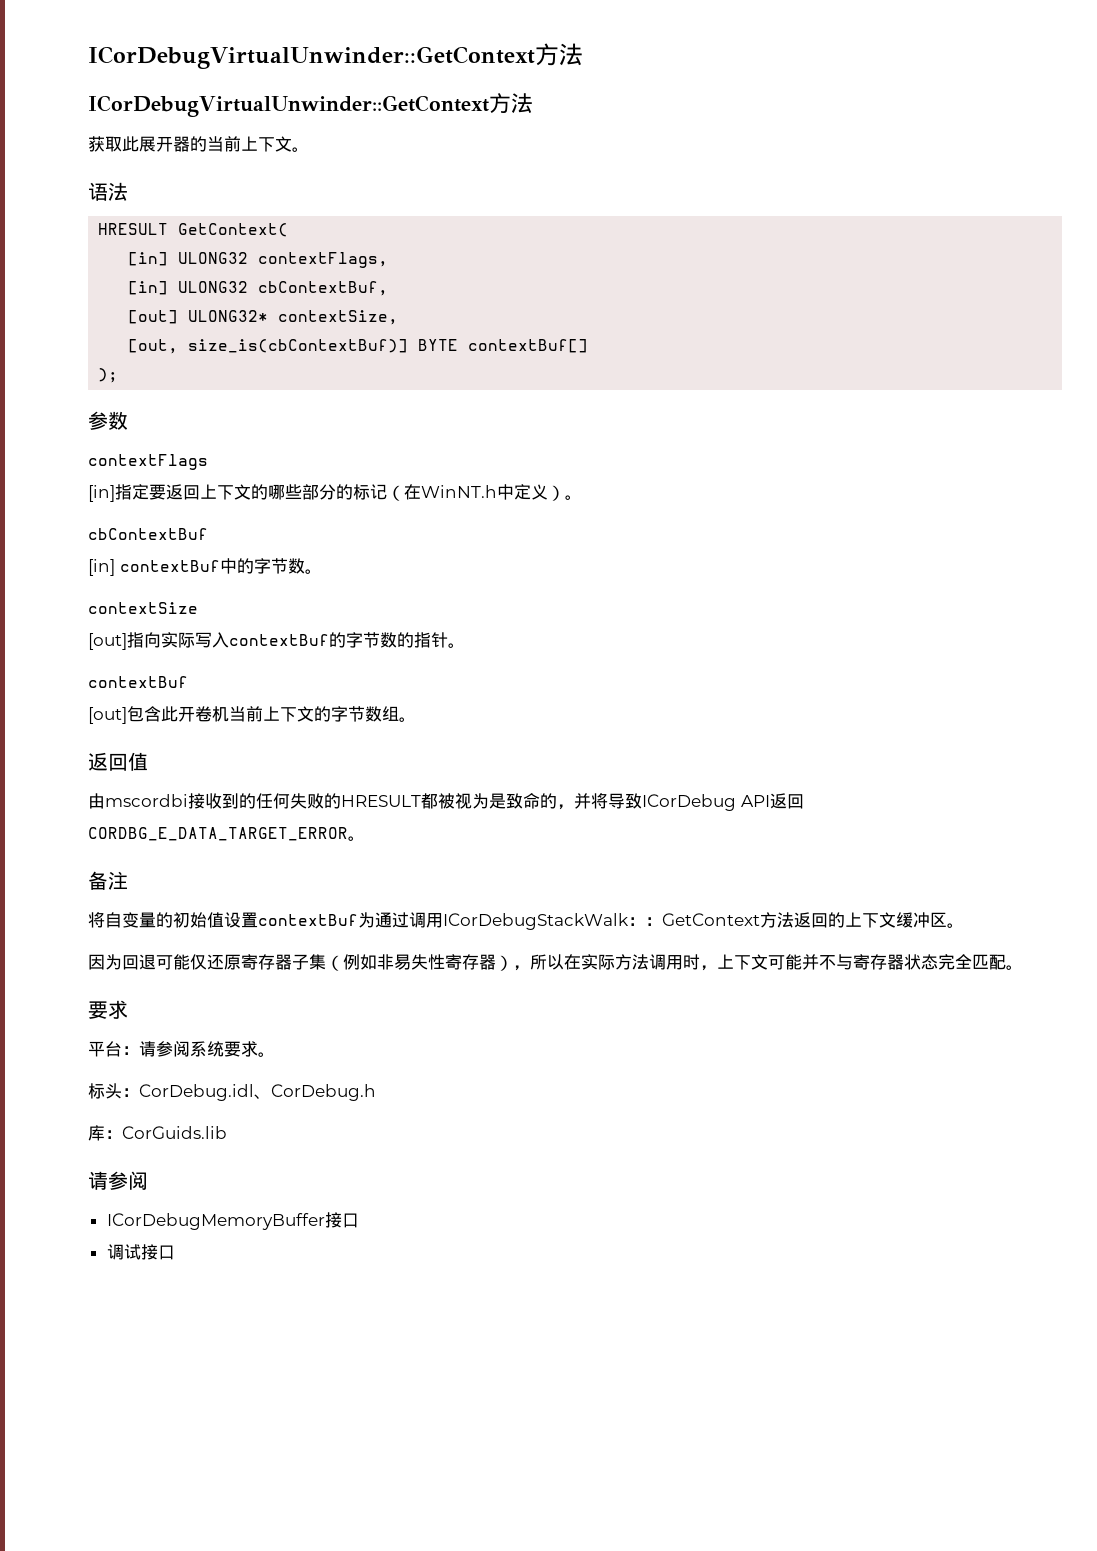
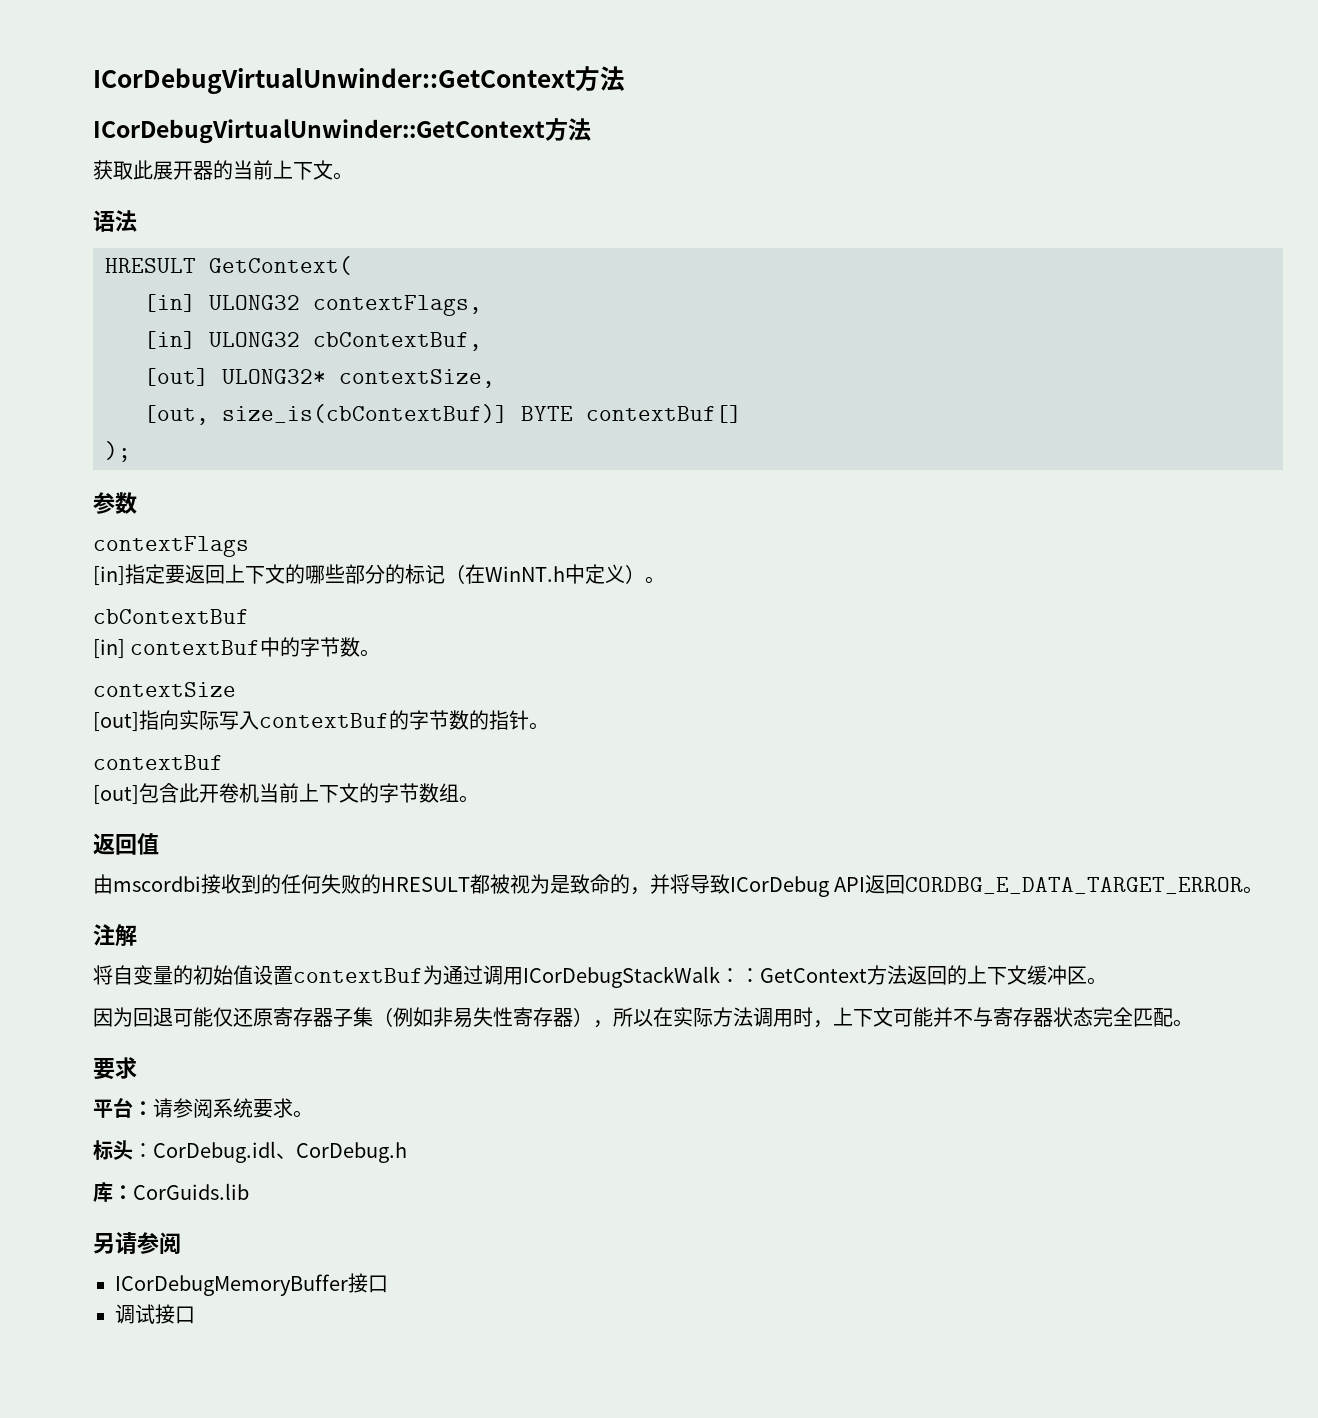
[88,871,108,890] 备 -> (1264, 890) none
(128, 880) none -> [115,924,137,947] 解
(227, 1132) none -> [93,1233,115,1254] 另

